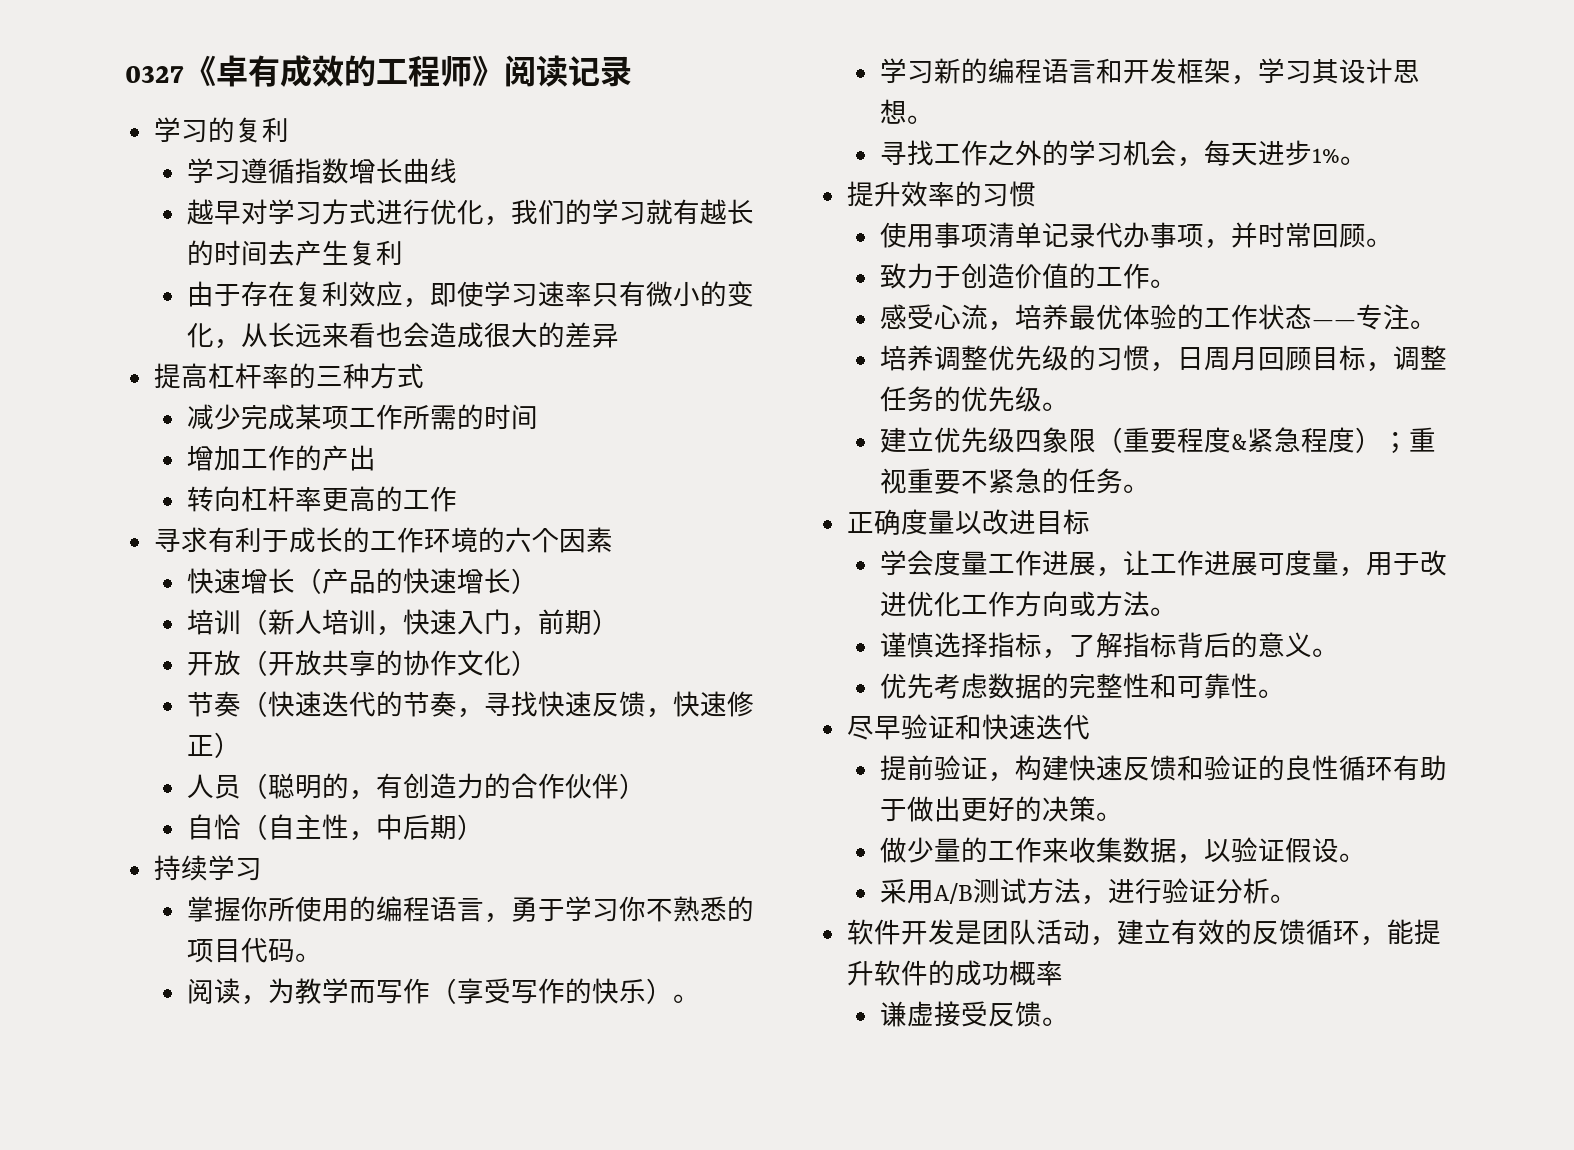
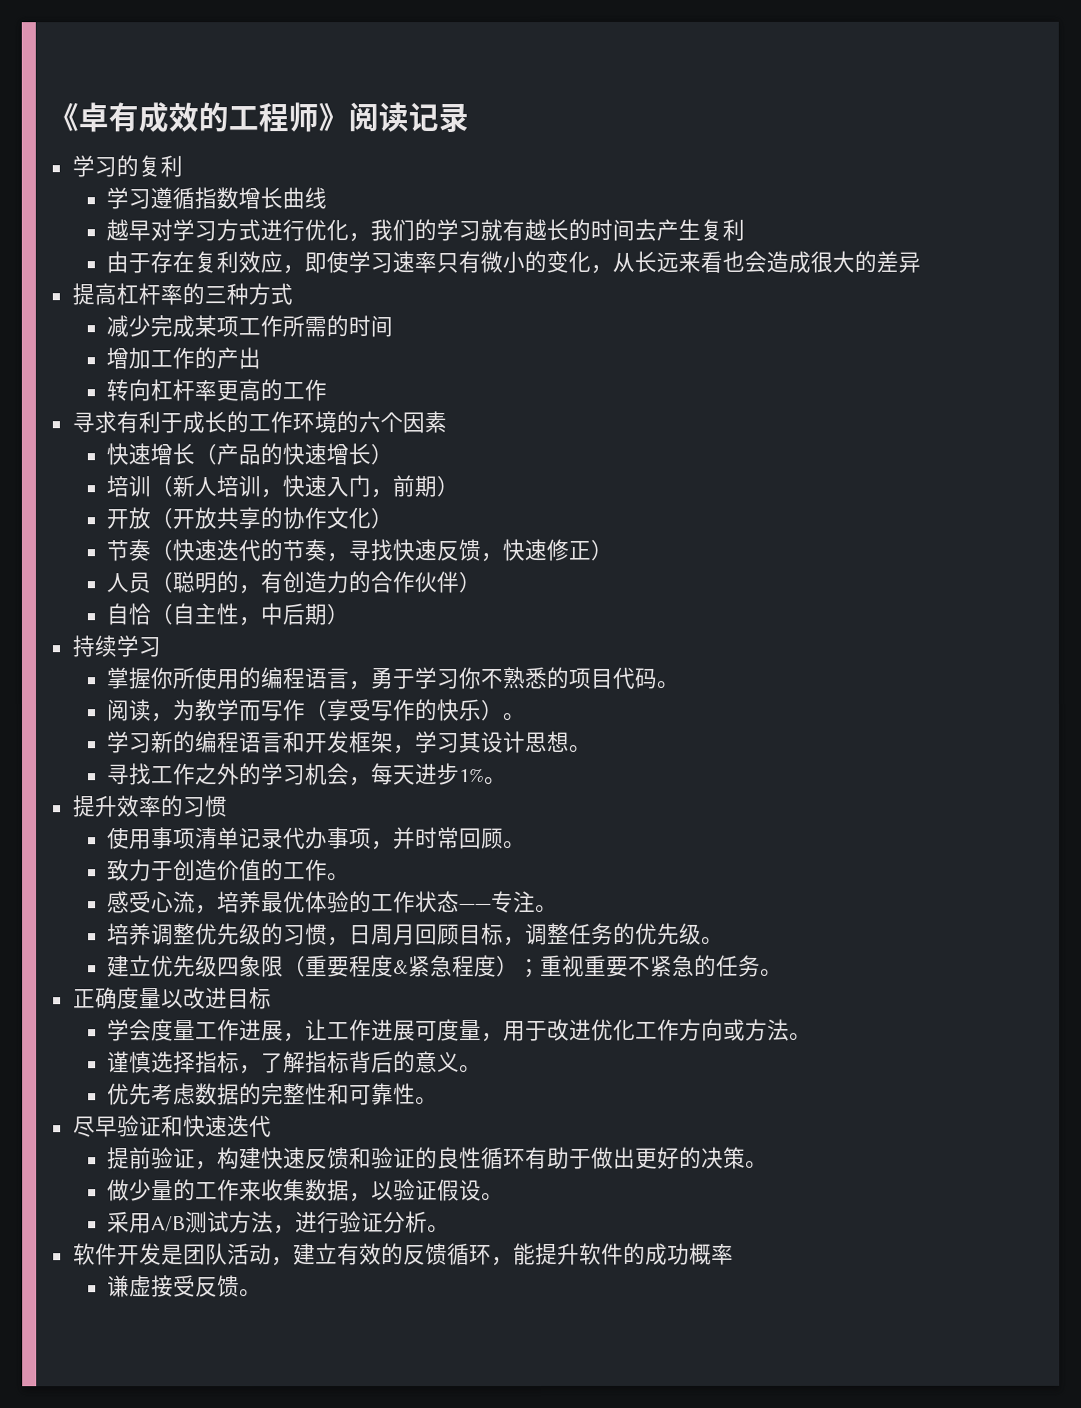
[125,66,184,83] 0327 -> (48, 117) none

